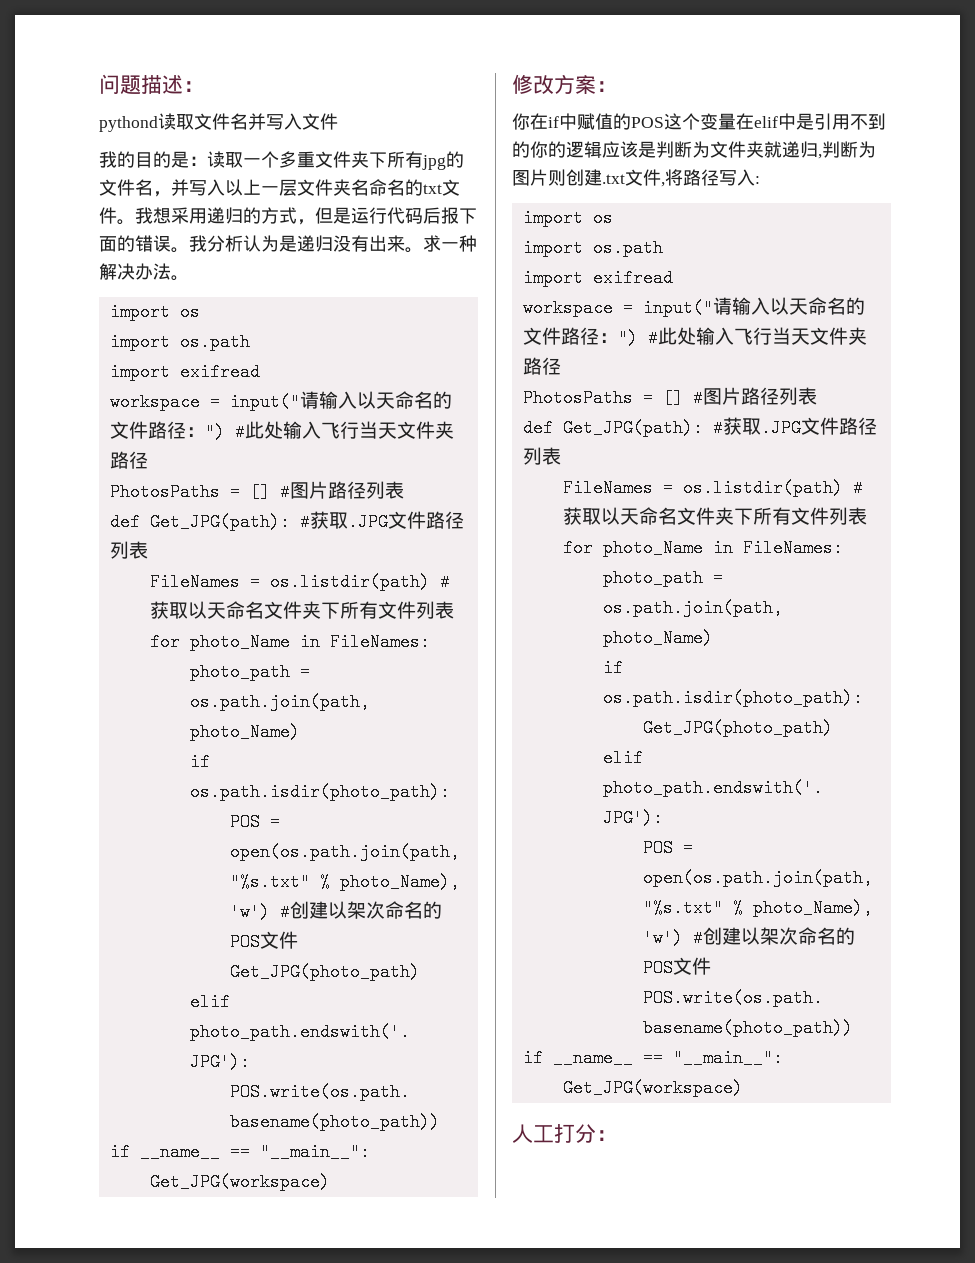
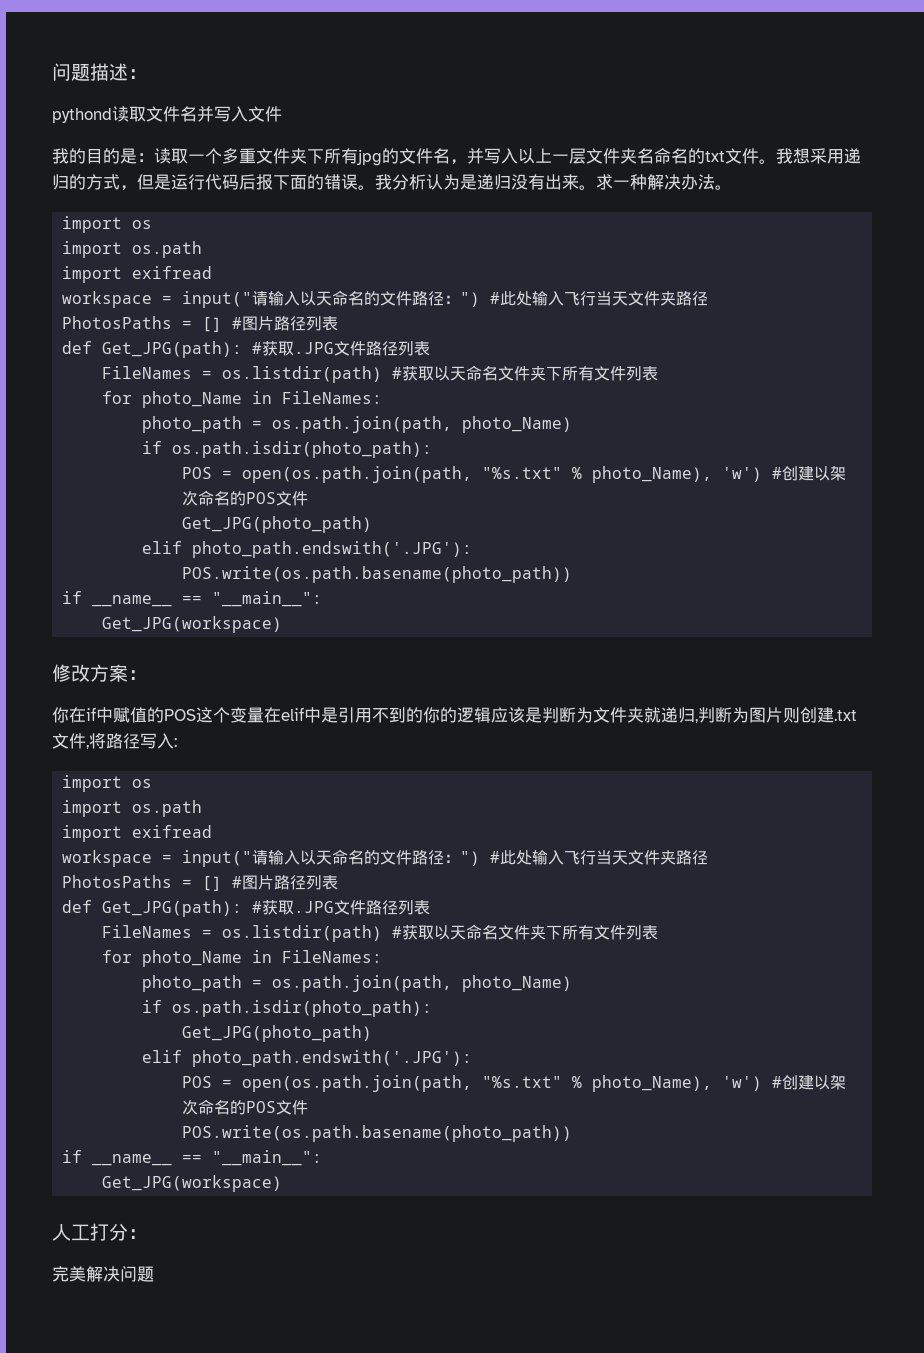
(617, 1135) none -> [52,1266,154,1282] // 完美解决问题

